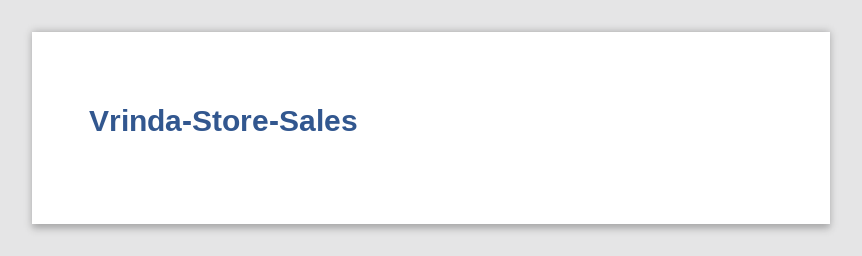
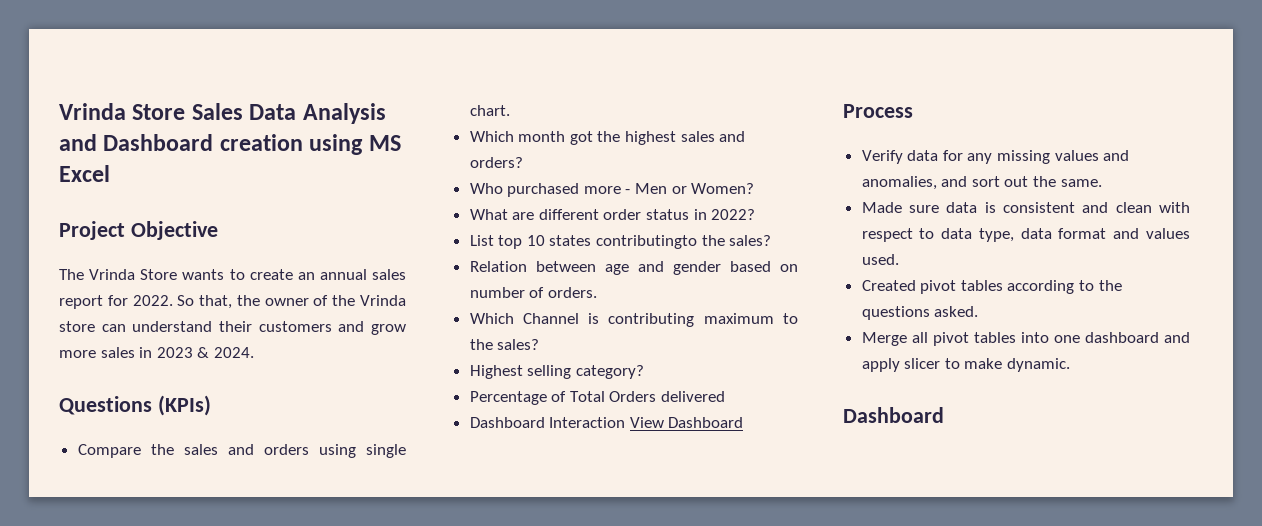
[89,109,358,131] Vrinda-Store-Sales -> [59,103,386,124] [59,134,401,155] [59,165,110,182] [59,221,218,240] [59,269,406,280] [59,295,406,309] [59,321,406,335] [59,347,254,358] [59,395,211,416] [77,444,407,458] [469,105,510,116] [469,131,746,145] [469,157,523,168] [469,183,755,197] [469,209,756,220] [469,235,772,249] [469,261,798,275] [469,287,597,298] [469,313,798,327] [469,339,540,350] [469,365,644,379] [469,391,726,405] [469,417,744,428] [843,104,913,118] [861,150,1130,164] [861,176,1102,190] [861,202,1190,213] [861,228,1190,242] [861,254,899,265] [861,280,1122,294] [861,306,979,320] [861,332,1190,346] [861,358,1071,372] [843,407,944,423] Vrinda Store Sales Data Analysis and Dashboard creation using MS Excel // Project Objective // The Vrinda Store wants to create an annual sales report for 2022. So that, the owner of the Vrinda store can understand their customers and grow more sales in 2023 & 2024. // Questions (KPIs) // Compare the sales and orders using single chart. // Which month got the highest sales and orders? // Who purchased more - Men or Women? // What are different order status in 2022? // List top 10 states contributingto the sales? // Relation between age and gender based on number of orders. // Which Channel is contributing maximum to the sales? // Highest selling category? // Percentage of Total Orders delivered // Dashboard Interaction View Dashboard // Process // Verify data for any missing values and anomalies, and sort out the same. // Made sure data is consistent and clean with respect to data type, data format and values used. // Created pivot tables according to the questions asked. // Merge all pivot tables into one dashboard and apply slicer to make dynamic. // Dashboard

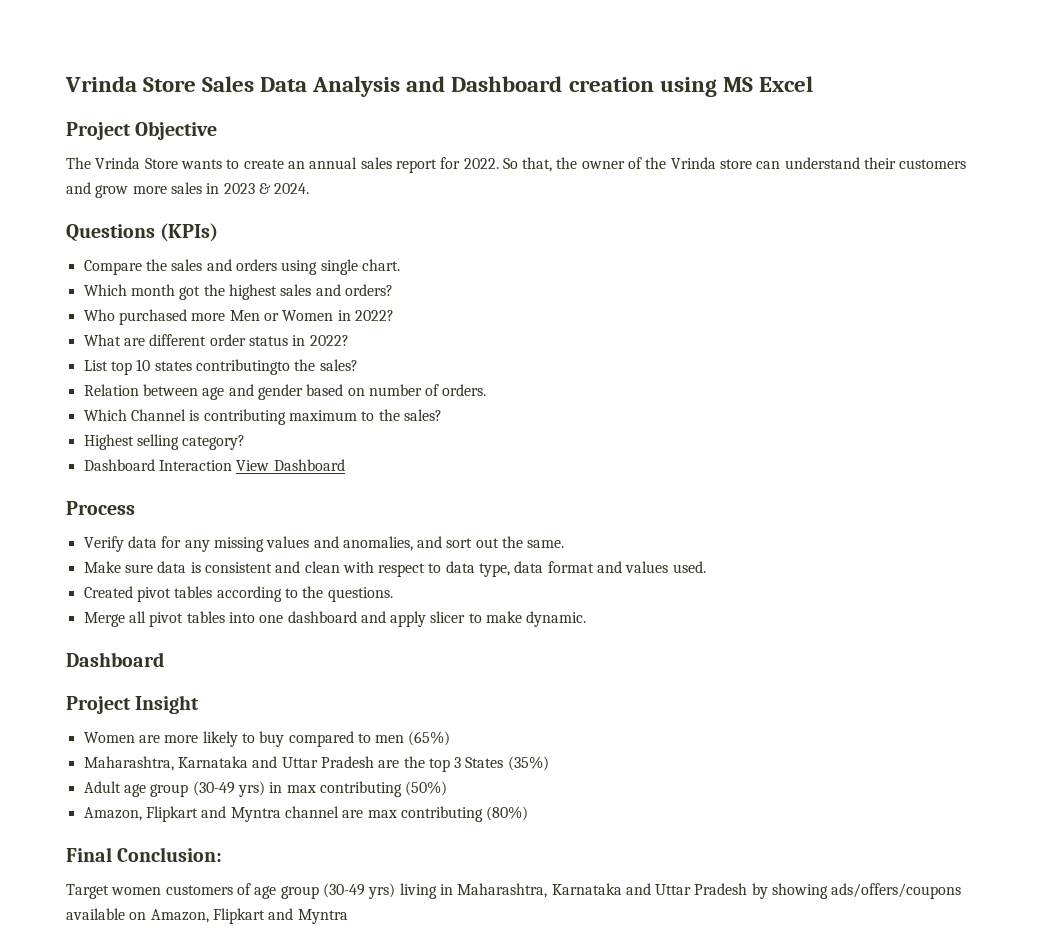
[625,189,631,194] - -> (226, 317) none
[691,183,755,194] Women? -> [282,310,394,321] Women in 2022?
[469,391,726,405] // Percentage of Total Orders delivered -> (246, 442) none
[861,202,902,213] Made -> [83,561,121,573] Make
[861,306,979,320] questions asked. -> [327,587,393,602] questions.
(944, 415) none -> [66,695,200,714] [83,731,451,747] [83,756,549,772] [83,781,448,797] [83,806,529,822] [66,847,223,862] [66,883,962,899] [66,908,348,924] // Project Insight // Women are more likely to buy compared to men (65%) // Maharashtra, Karnataka and Uttar Pradesh are the top 3 States (35%) // Adult age group (30-49 yrs) in max contributing (50%) // Amazon, Flipkart and Myntra channel are max contributing (80%) // Final Conclusion: // Target women customers of age group (30-49 yrs) living in Maharashtra, Karnataka and Uttar Pradesh by showing ads/offers/coupons available on Amazon, Flipkart and Myntra

